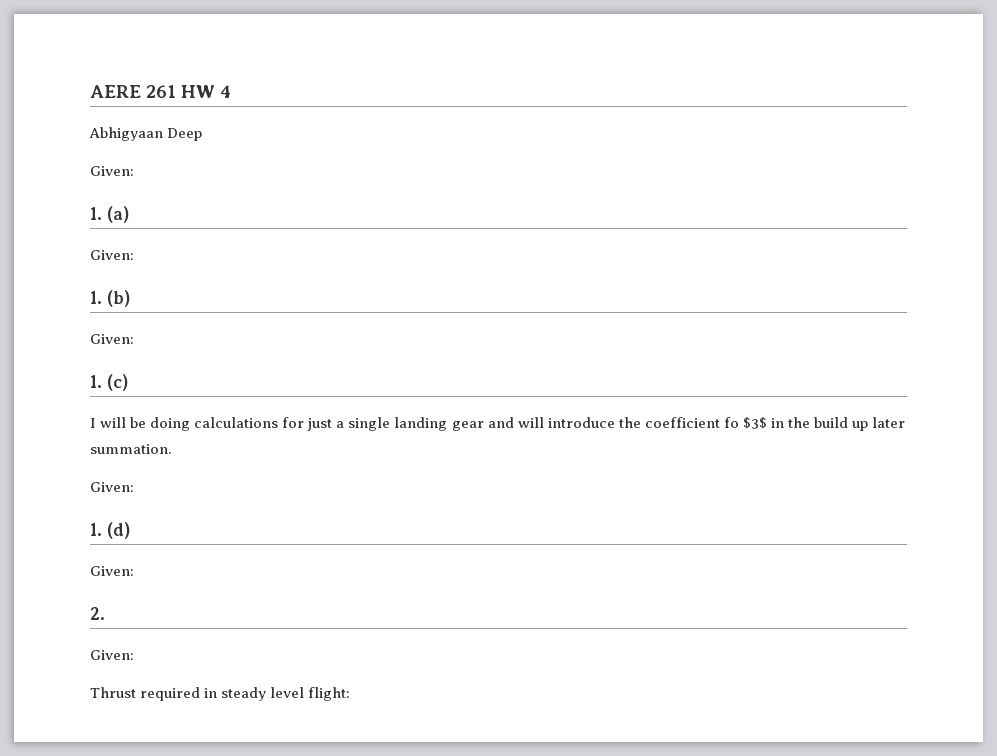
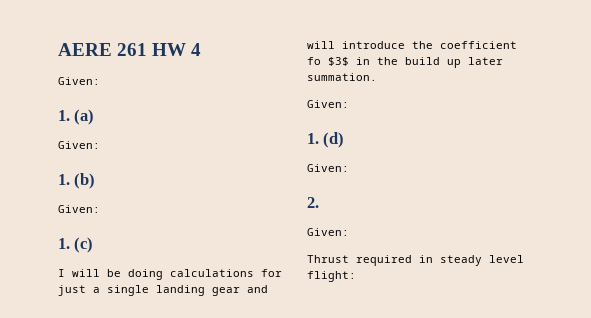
[89,127,203,141] // Abhigyaan Deep -> (202, 49) none

